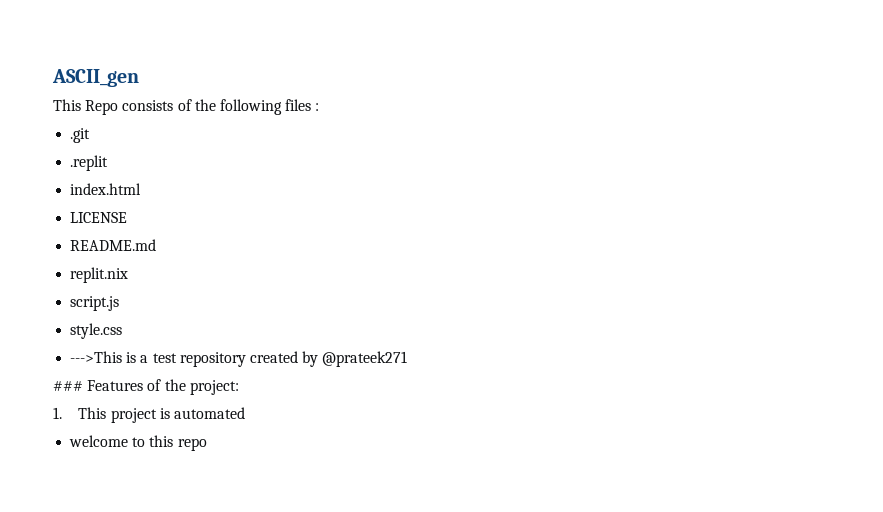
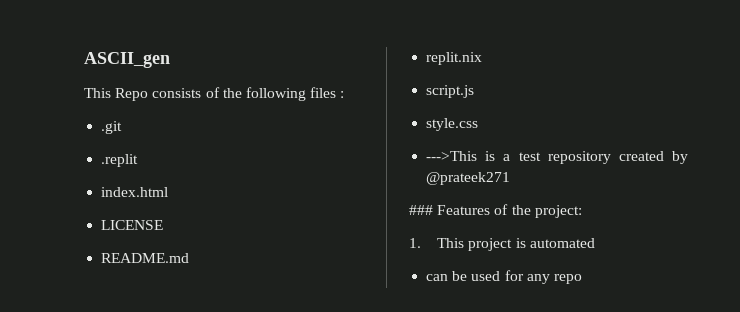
[69,435,174,447] welcome to this -> [426,270,550,284] can be used for any

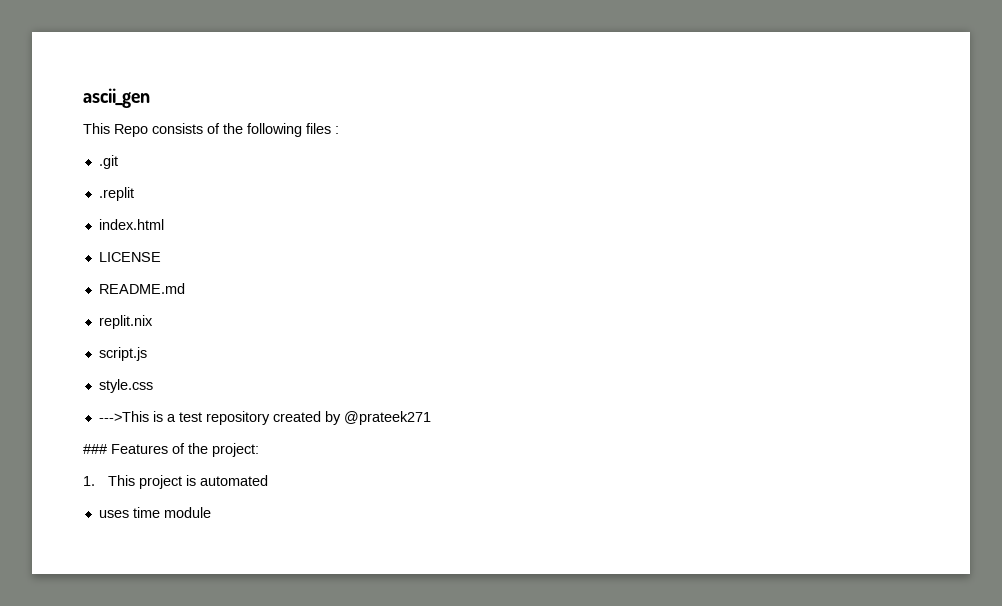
[84,52,170,68] ASCII_gen -> [83,88,150,108] ascii_gen
[426,270,582,284] can be used for any repo -> [98,507,211,518] uses time module

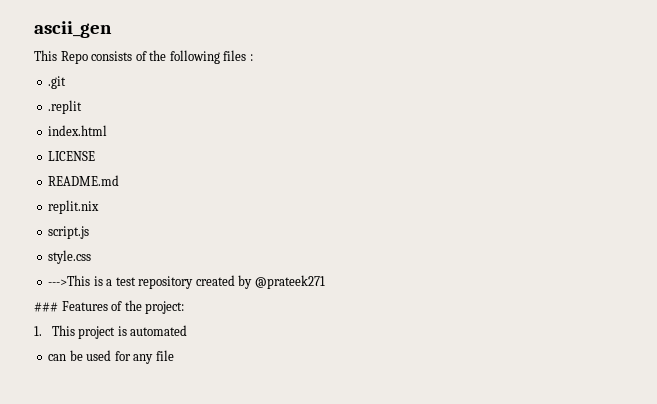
[98,507,211,518] uses time module -> [48,350,174,364] can be used for any file

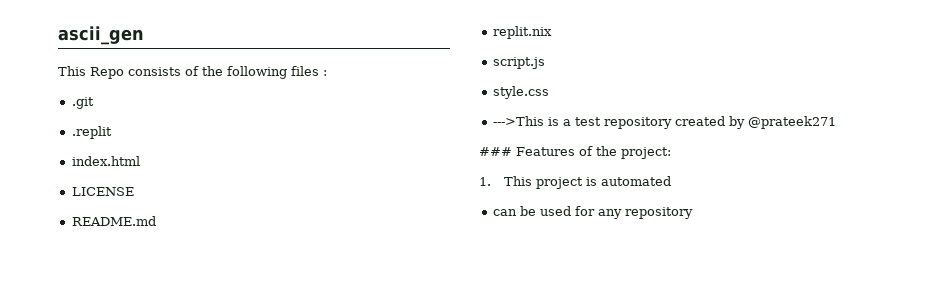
[155,350,174,361] file -> [624,207,693,219] repository

